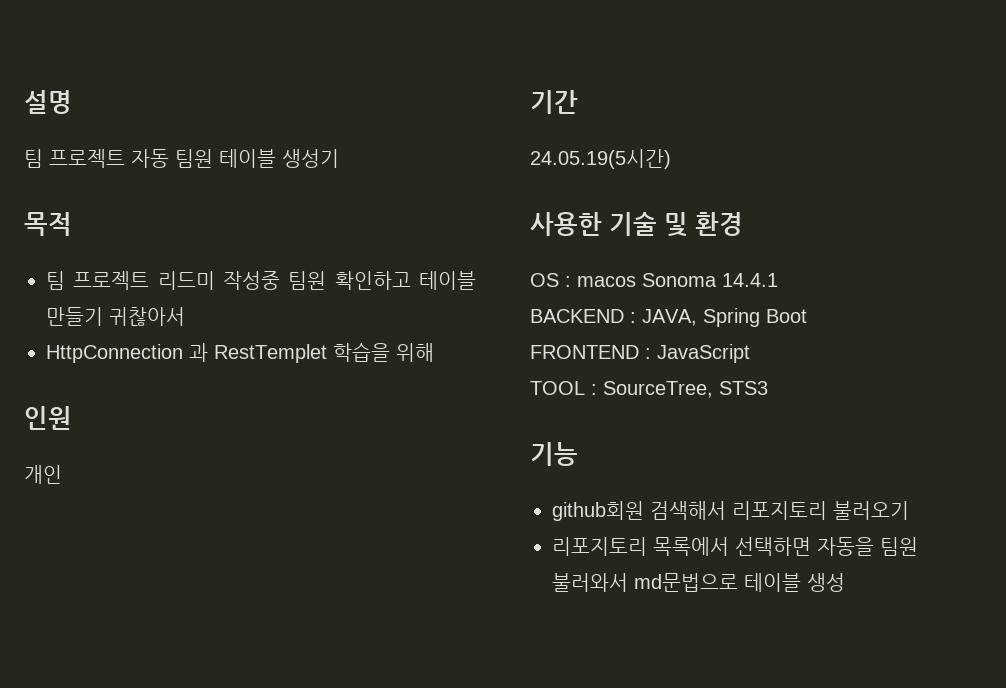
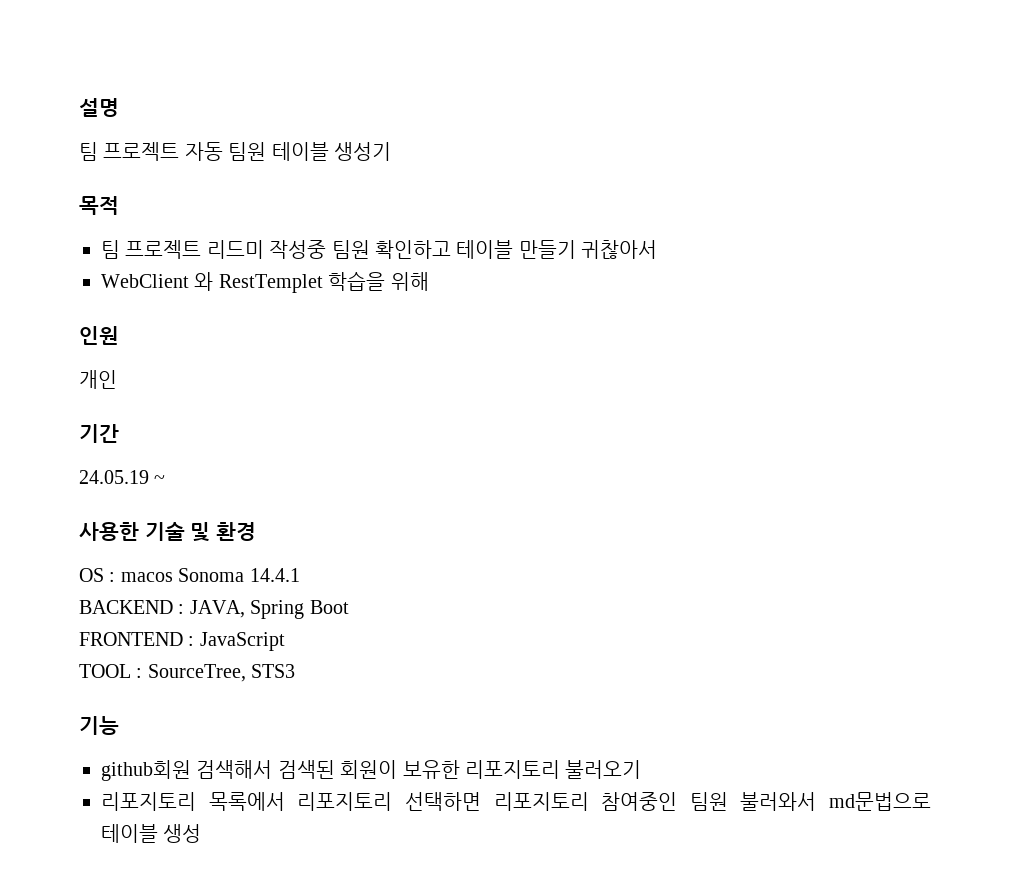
[46,343,208,363] HttpConnection 과 -> [101,272,214,291] WebClient 와
[530,149,671,169] 24.05.19(5시간) -> [79,470,166,484] 24.05.19 ~
(726, 510) none -> [277,760,460,779] 검색된 회원이 보유한
[735,537,874,556] 선택하면 자동을 -> [297,792,678,811] 리포지토리 선택하면 리포지토리 참여중인

